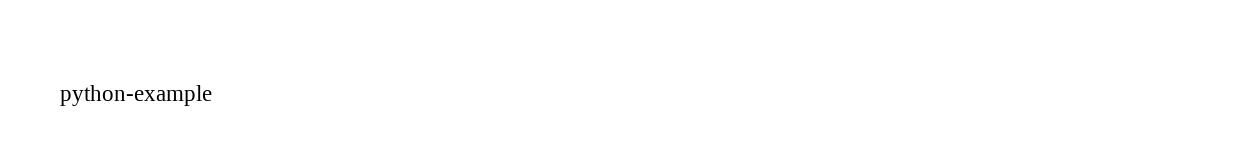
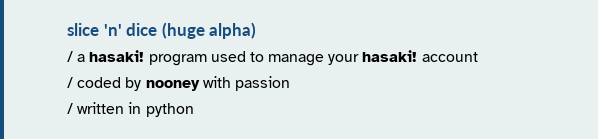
[60,85,212,106] python-example -> [67,22,257,39] [67,50,478,66] [67,76,290,91] [67,102,194,117] slice 'n' dice (huge alpha) // / a hasaki! program used to manage your hasaki! account // / coded by nooney with passion // / written in python

